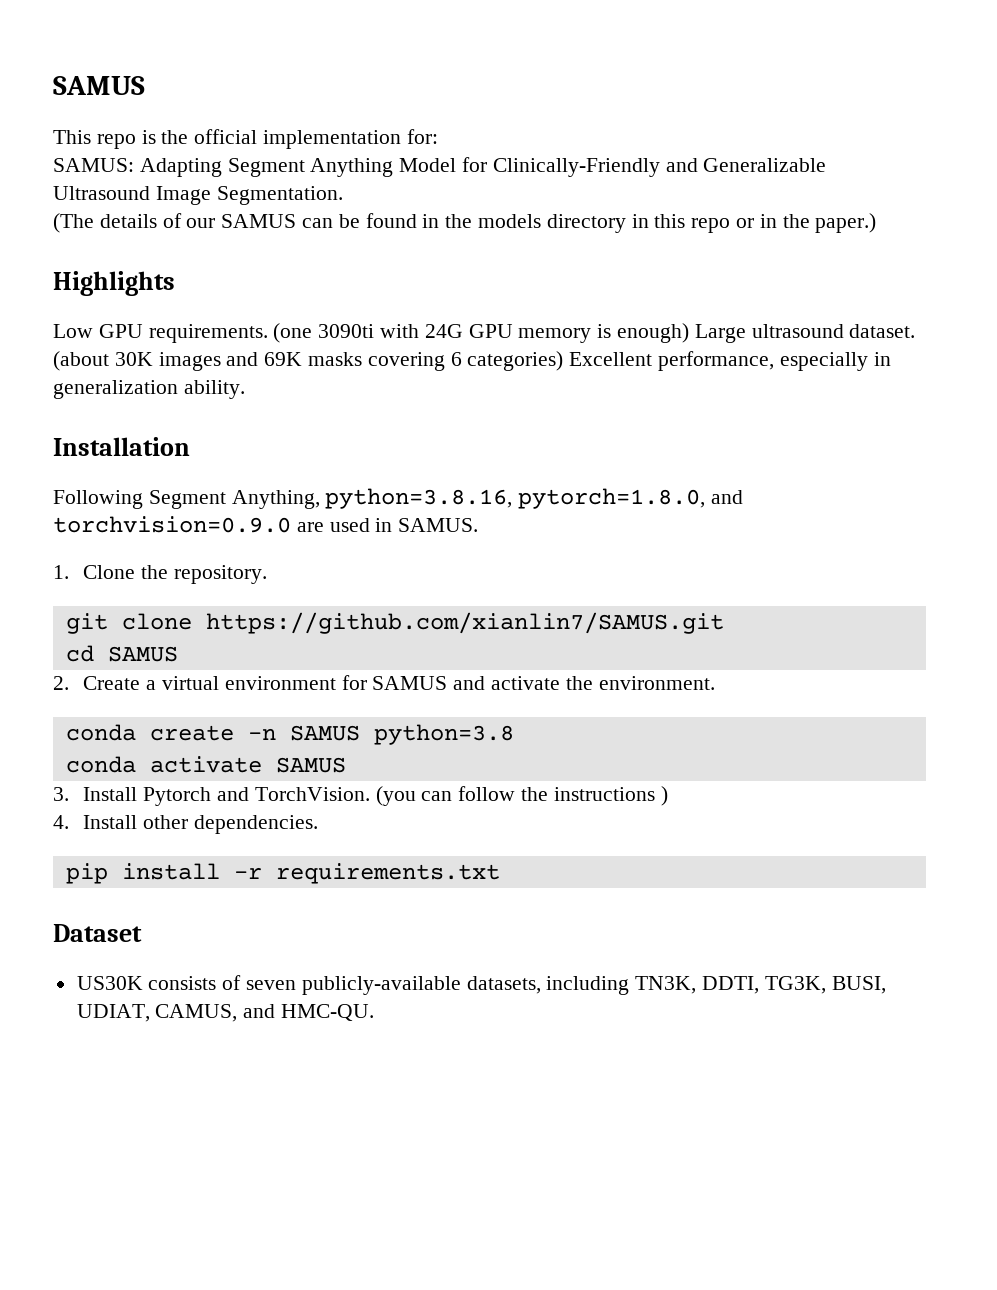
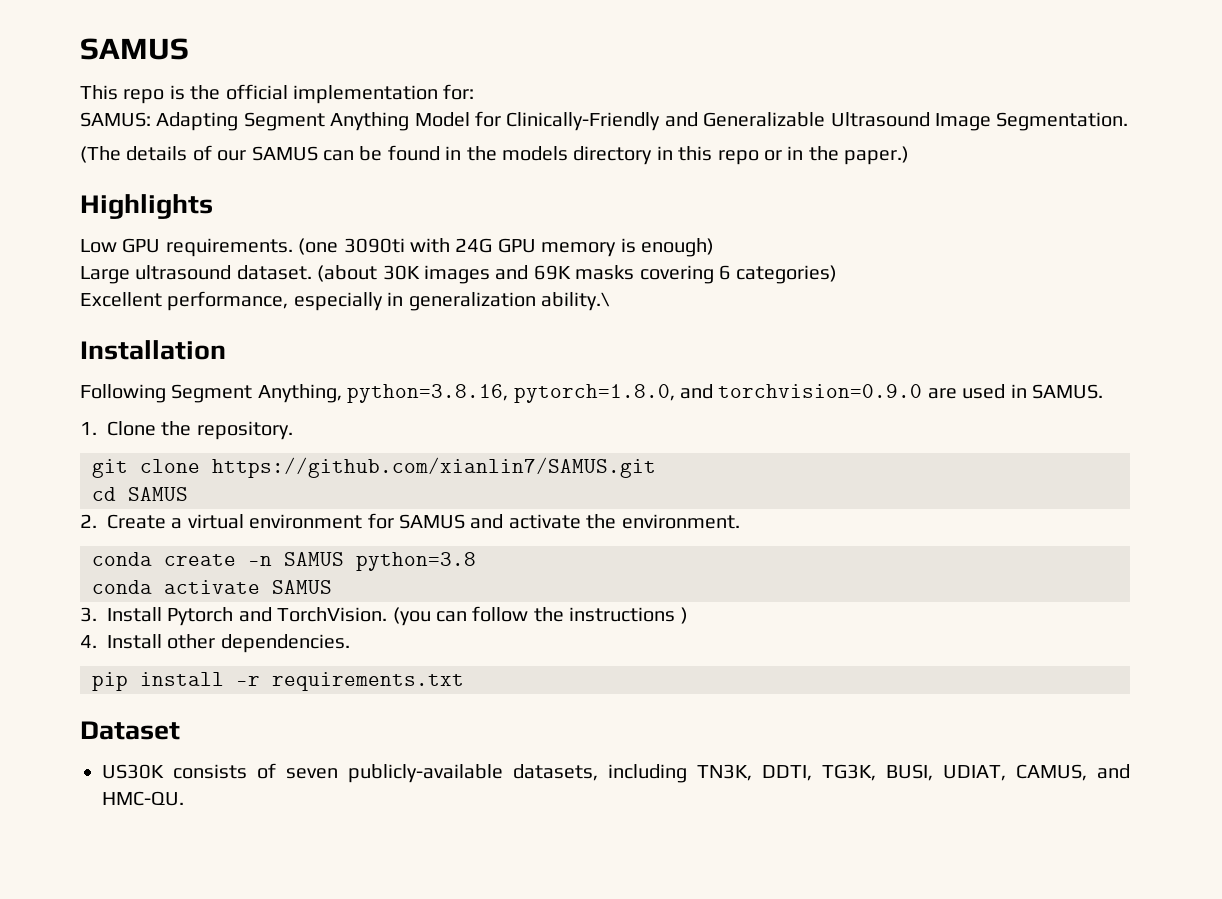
(690, 333) none -> (714, 247) //
(564, 361) none -> (838, 274) //
[183,380,245,399] ability. -> [541,292,610,311] ability.\

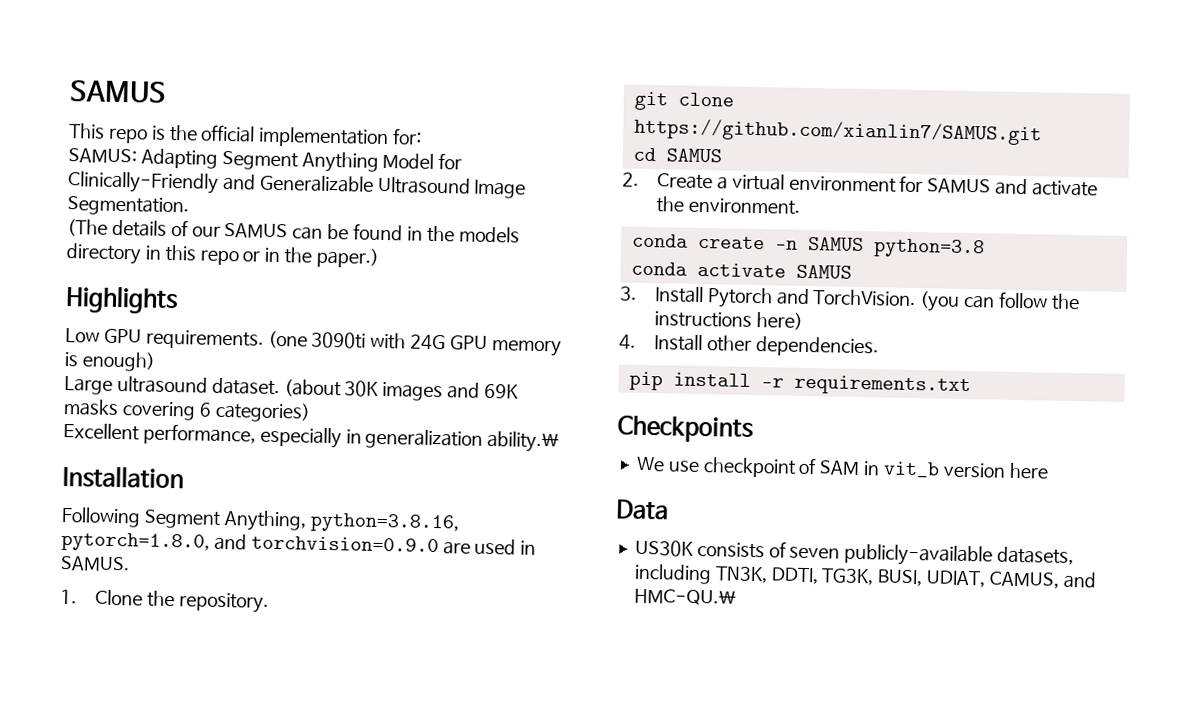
[680,607,688,624] ) -> [755,312,803,330] here)
[80,721,180,740] Dataset -> [617,415,754,444] [635,456,1049,479] [615,499,669,520] Checkpoints // We use checkpoint of SAM in vit_b version here // Data
[102,791,184,806] HMC-QU. -> [633,588,736,606] HMC-QU.\

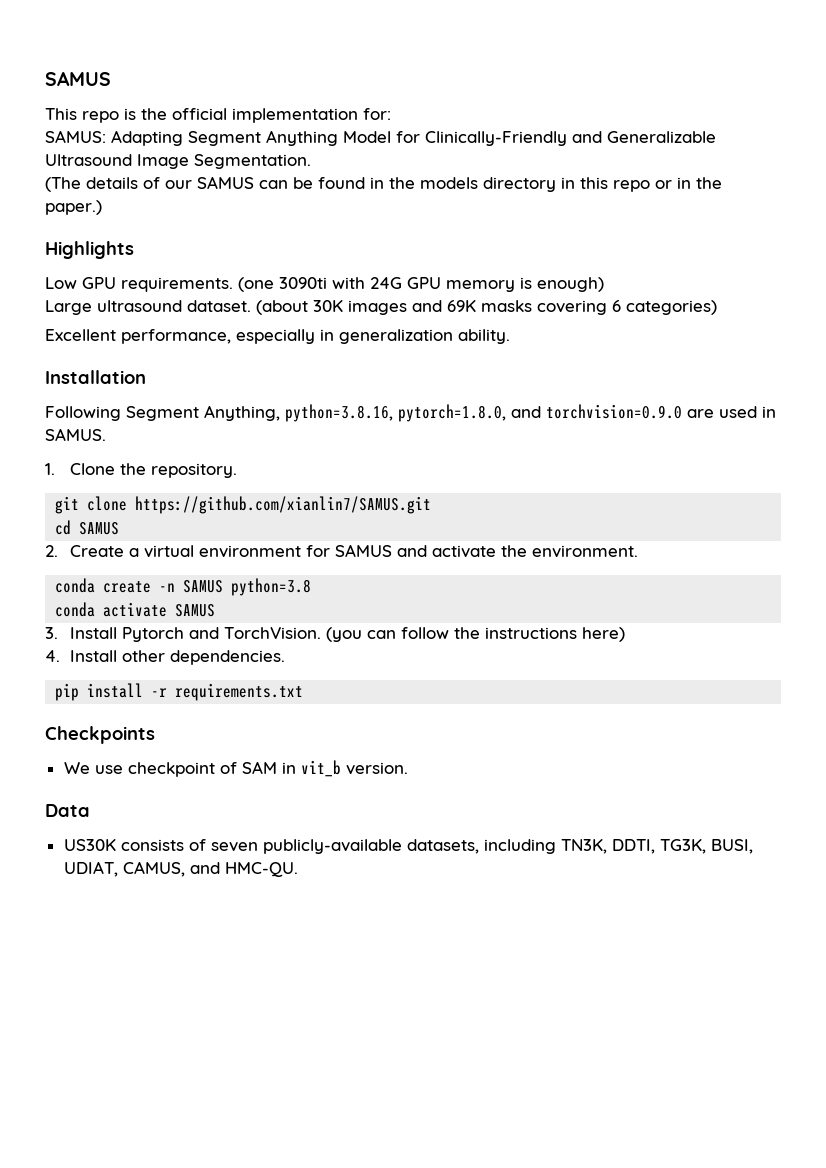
[487,430,560,453] ability.\ -> [458,329,510,344] ability.
[942,462,1049,479] version here -> [345,762,408,775] version.
[633,588,736,606] HMC-QU.\ -> [224,862,298,877] HMC-QU.

